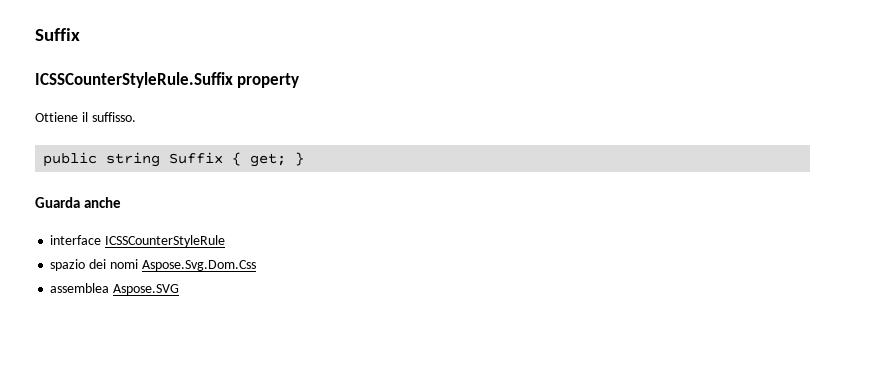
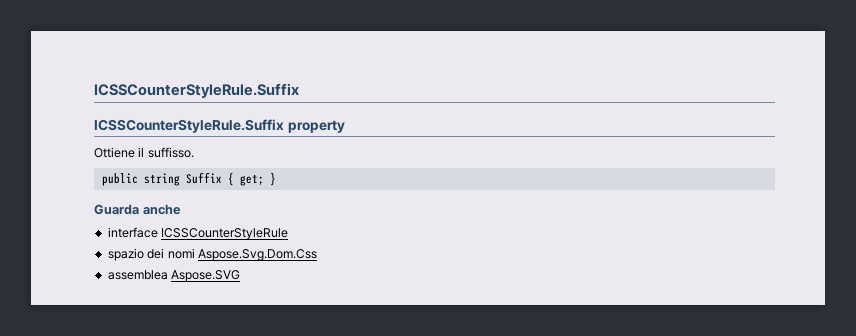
[35,28,80,41] Suffix -> [94,83,299,98] ICSSCounterStyleRule.Suffix

